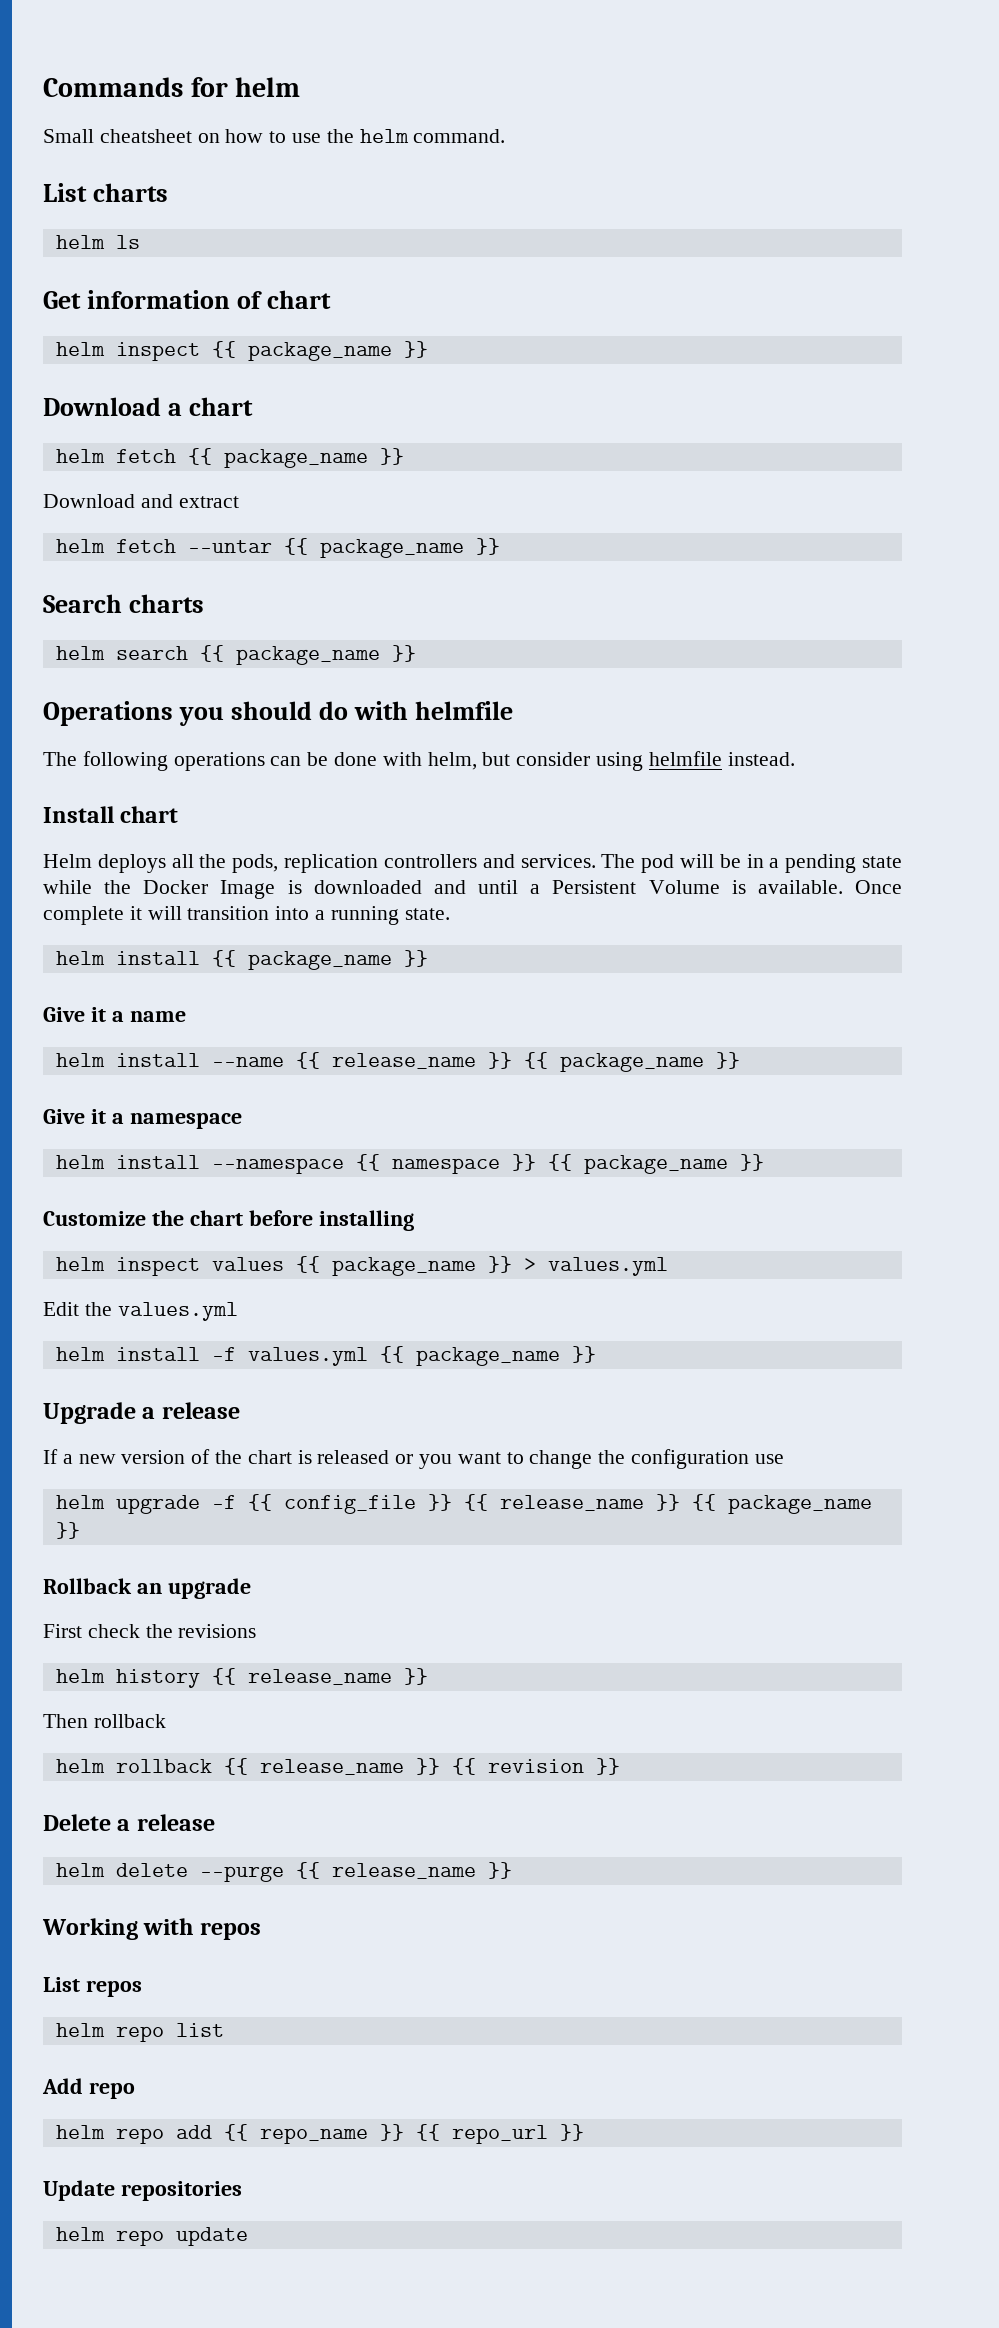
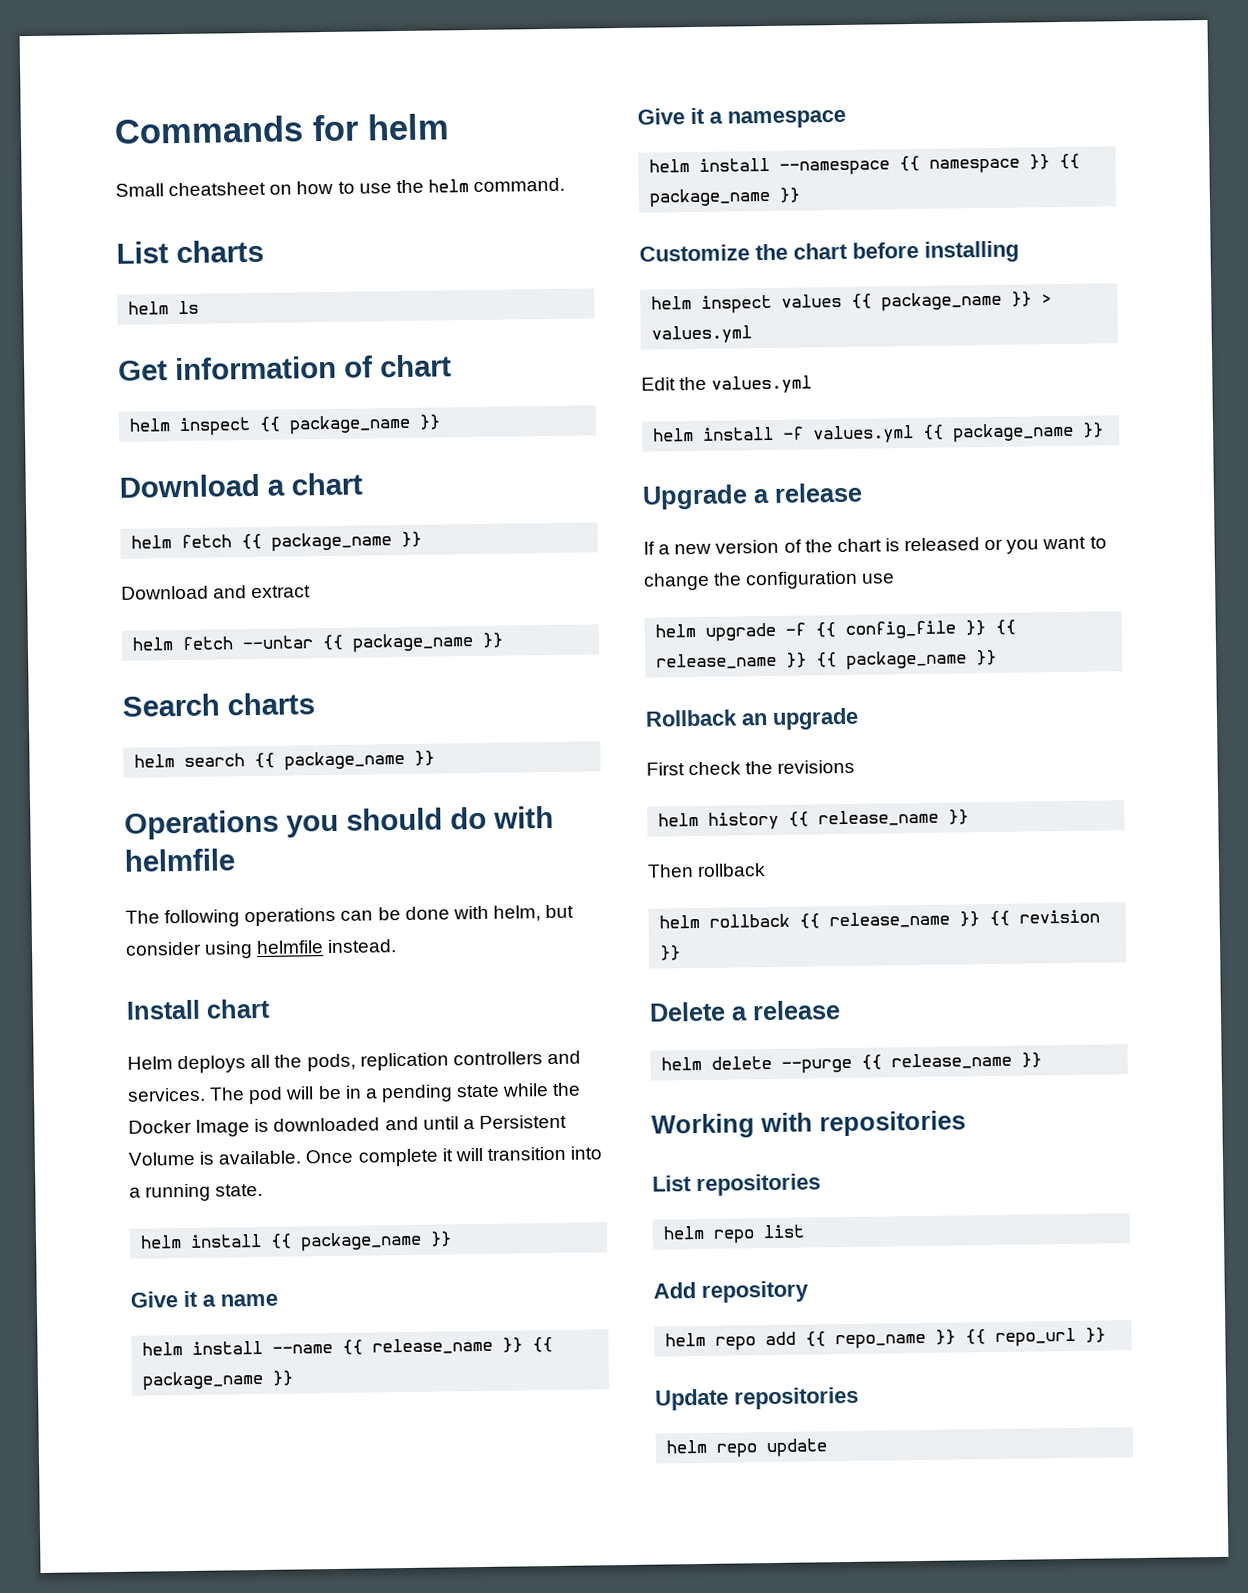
[199,1922,261,1940] [43,1977,142,1997] repos // List repos -> [819,1110,966,1137] [652,1173,821,1197] repositories // List repositories
[88,2082,135,2099] repo -> [701,1280,809,1303] repository

